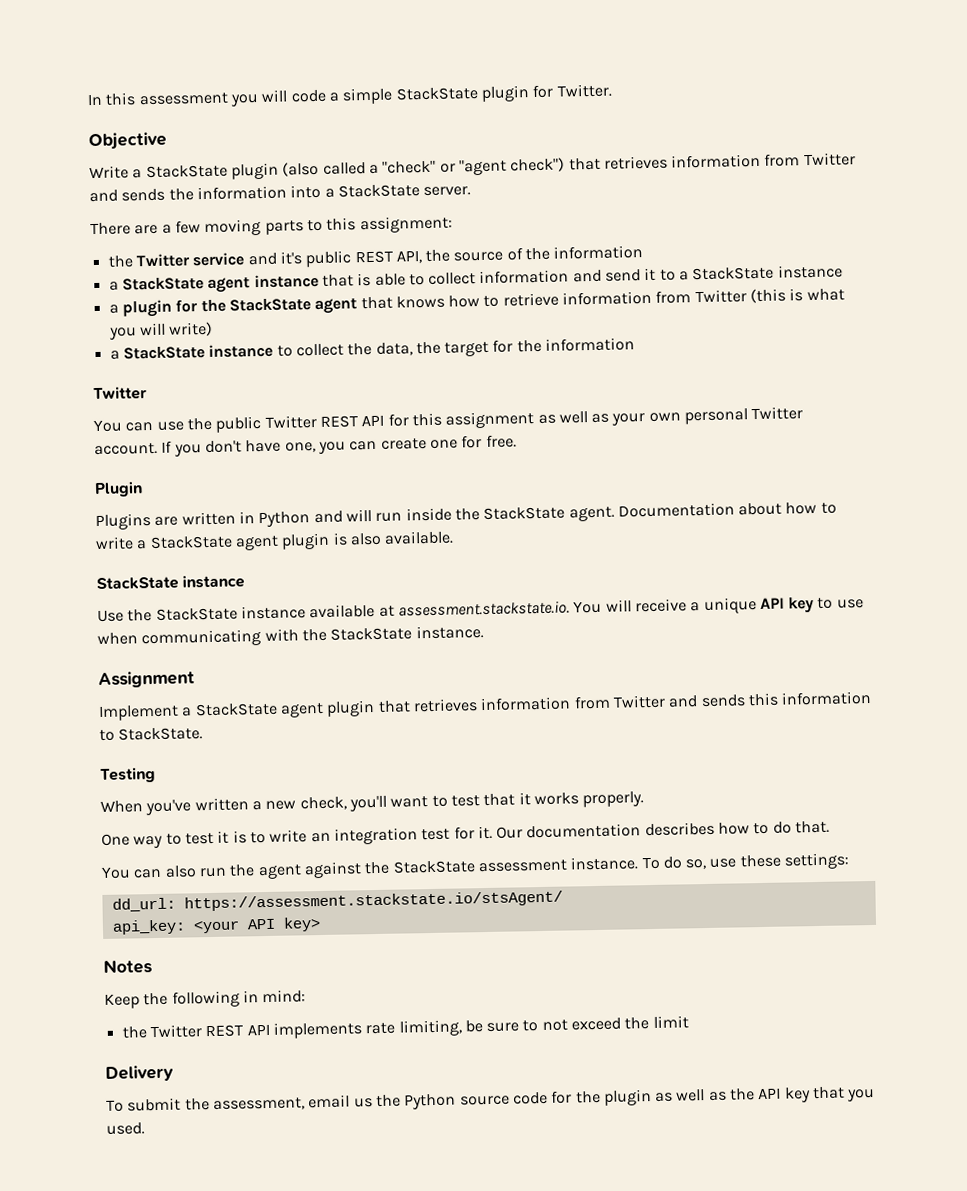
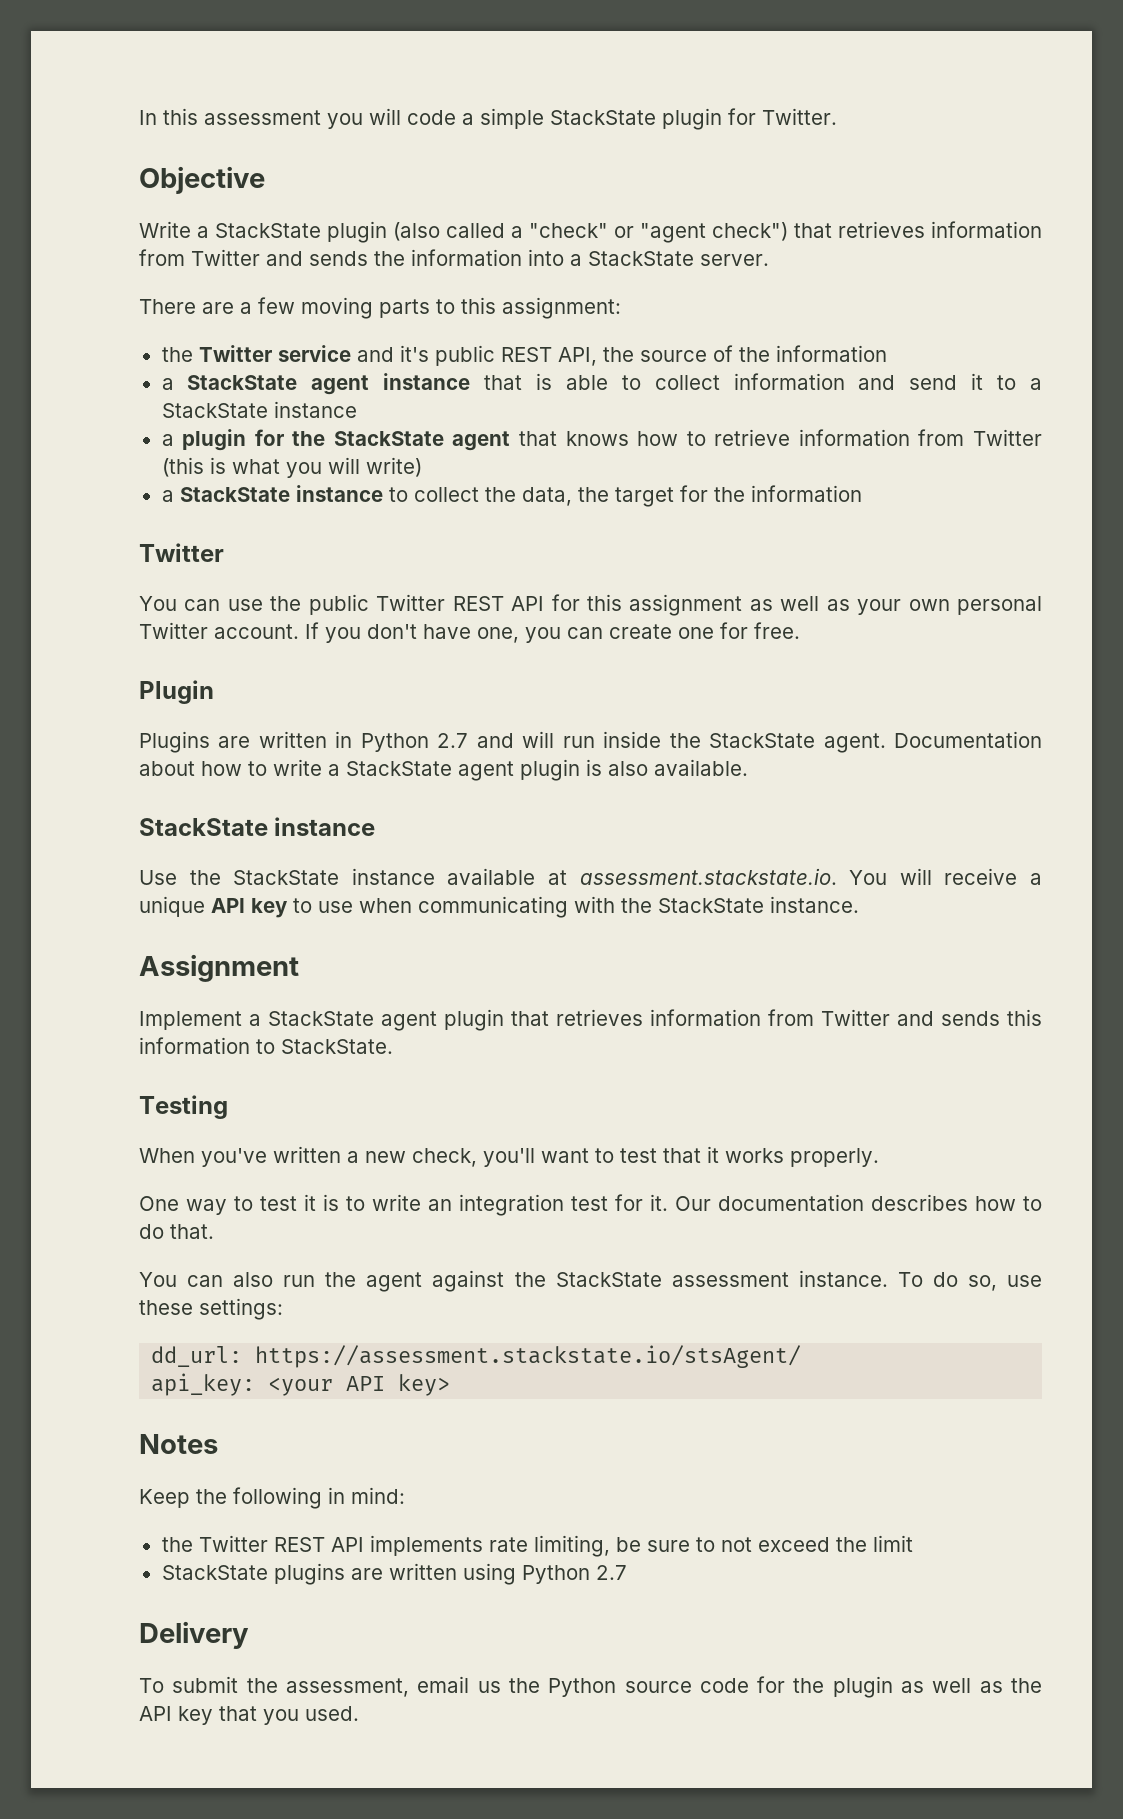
(311, 519) none -> [437,733,469,748] 2.7
(689, 1022) none -> [161,1563,627,1585] // StackState plugins are written using Python 2.7

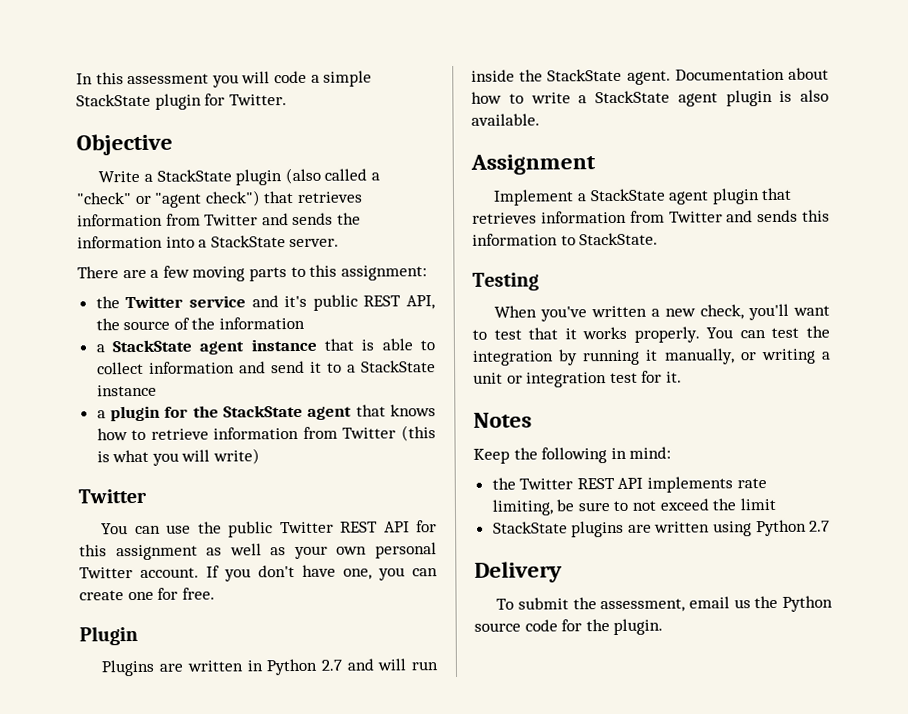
[161,485,862,507] // a StackState instance to collect the data, the target for the information -> (261, 456) none
[139,817,376,836] [139,868,1042,885] [139,896,859,918] // StackState instance // Use the StackState instance available at assessment.stackstate.io. You will receive a unique API key to use when communicating with the StackState instance. -> (540, 119) none
[139,1194,1042,1216] [139,1224,214,1239] [139,1270,1042,1292] [139,1298,283,1320] [151,1345,802,1368] [151,1373,451,1396] // One way to test it is to write an integration test for it. Our documentation describes how to do that. // You can also run the agent against the StackState assessment instance. To do so, use these settings: // dd_url: https://assessment.stackstate.io/stsAgent/ // api_key: <your API key> -> [706,325,830,339] [472,348,831,366] [473,370,682,388] You can test the integration by running it manually, or writing a unit or integration test for it.
[832,1676,1042,1698] [139,1706,359,1725] plugin as well as the API key that you used. -> [613,618,664,636] plugin.

